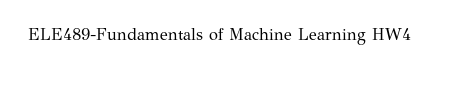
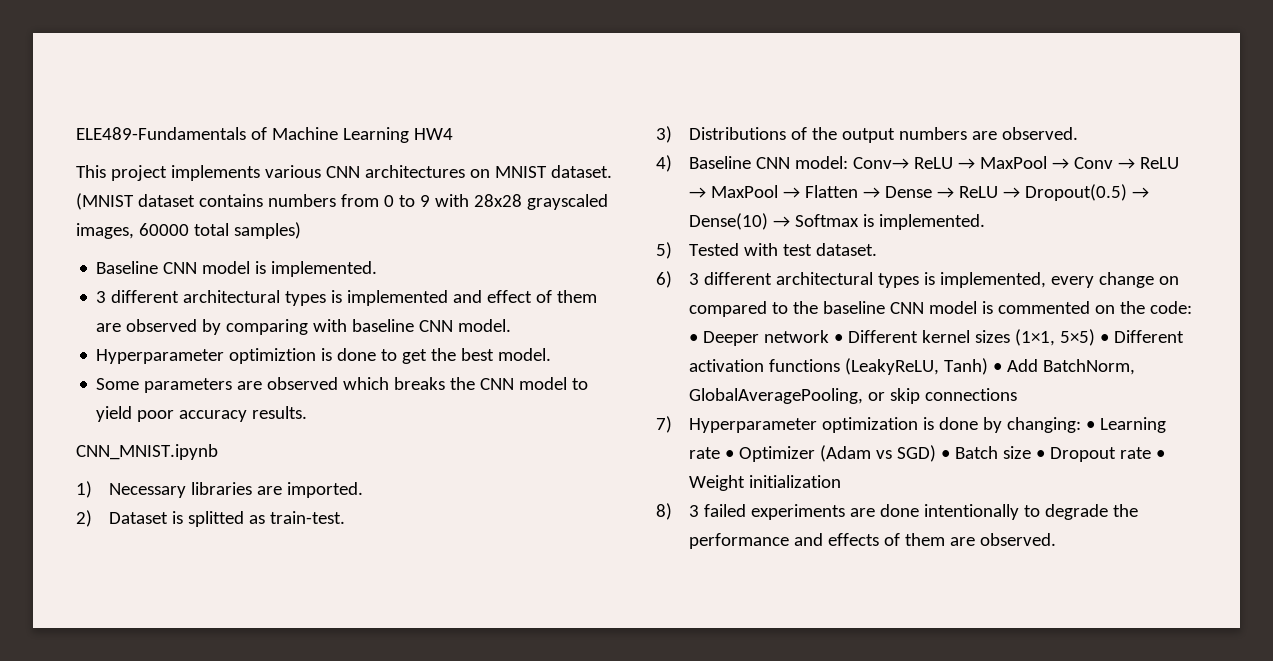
(411, 34) none -> [76,165,612,181] [76,193,608,210] [76,222,301,239] [96,261,378,277] [96,290,598,306] [96,319,512,335] [96,348,552,364] [96,377,589,393] [96,406,308,422] [76,444,218,460] [76,481,363,498] [76,510,345,527] [656,126,1078,143] [656,155,1179,172] [688,184,1149,201] [688,213,985,230] [656,242,877,259] [656,271,1179,288] [688,301,1192,317] [688,329,1184,346] [688,358,1135,375] [688,388,1017,404] [656,416,1166,433] [688,445,1165,462] [688,475,841,491] [656,503,1138,520] [688,533,1056,549] // This project implements various CNN architectures on MNIST dataset. (MNIST dataset contains numbers from 0 to 9 with 28x28 grayscaled images, 60000 total samples) // Baseline CNN model is implemented. // 3 different architectural types is implemented and effect of them are observed by comparing with baseline CNN model. // Hyperparameter optimiztion is done to get the best model. // Some parameters are observed which breaks the CNN model to yield poor accuracy results. // CNN_MNIST.ipynb // 1) Necessary libraries are imported. // 2) Dataset is splitted as train-test. // 3) Distributions of the output numbers are observed. // 4) Baseline CNN model: Conv→ ReLU → MaxPool → Conv → ReLU → MaxPool → Flatten → Dense → ReLU → Dropout(0.5) → Dense(10) → Softmax is implemented. // 5) Tested with test dataset. // 6) 3 different architectural types is implemented, every change on compared to the baseline CNN model is commented on the code: • Deeper network • Different kernel sizes (1×1, 5×5) • Different activation functions (LeakyReLU, Tanh) • Add BatchNorm, GlobalAveragePooling, or skip connections // 7) Hyperparameter optimization is done by changing: • Learning rate • Optimizer (Adam vs SGD) • Batch size • Dropout rate • Weight initialization // 8) 3 failed experiments are done intentionally to degrade the performance and effects of them are observed.

